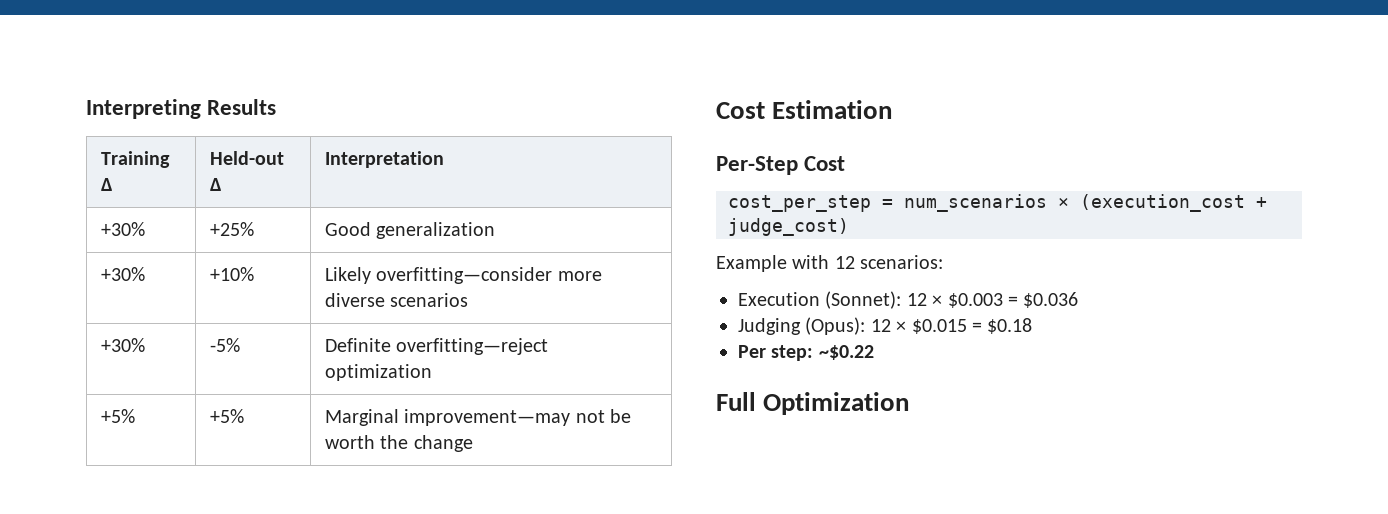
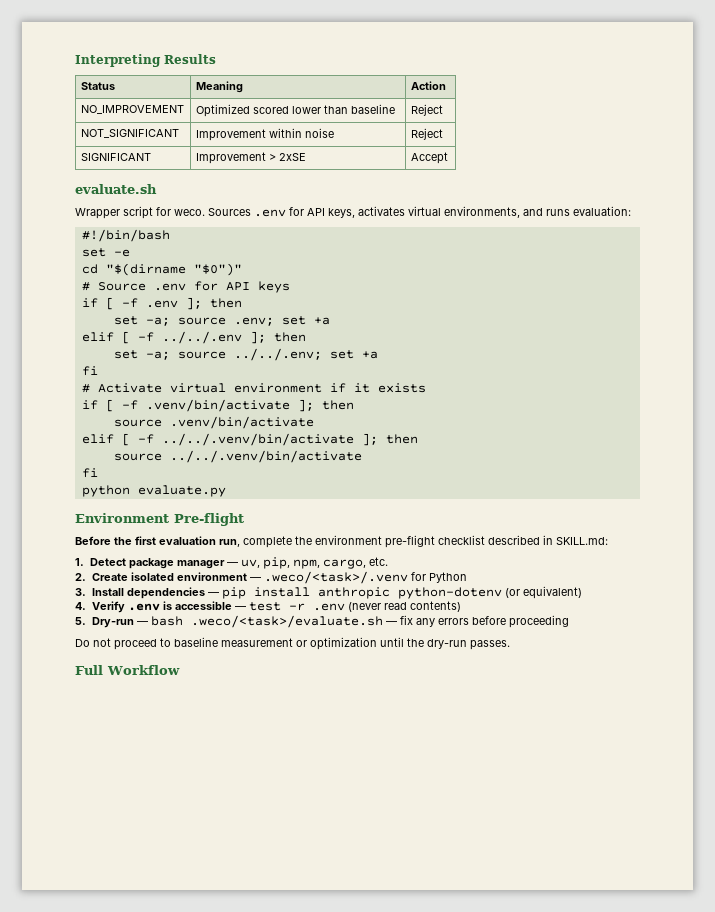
[101,151,171,168] [101,178,114,191] [210,151,285,165] [210,178,223,191] [325,151,445,168] [101,222,146,236] [210,222,255,236] [325,222,496,239] [101,267,146,281] [210,267,255,281] [325,267,602,284] [325,293,469,307] [101,338,146,352] [210,338,241,352] [325,338,549,355] [325,364,433,381] [101,409,136,423] [210,409,245,423] [325,409,632,426] [325,435,473,452] [716,100,893,119] [716,156,846,175] [728,194,1267,212] [728,218,849,236] [716,255,944,272] [738,291,1079,309] [738,317,1033,335] [738,345,874,361] Training Δ | Held-out Δ | Interpretation // +30% | +25% | Good generalization // +30% | +10% | Likely overfitting—consider more diverse scenarios // +30% | -5% | Definite overfitting—reject optimization // +5% | +5% | Marginal improvement—may not be worth the change // Cost Estimation // Per-Step Cost // cost_per_step = num_scenarios × (execution_cost + judge_cost) // Example with 12 scenarios: // Execution (Sonnet): 12 × $0.003 = $0.036 // Judging (Opus): 12 × $0.015 = $0.18 // Per step: ~$0.22 -> [80,82,115,90] [195,81,243,93] [410,81,446,90] [80,105,184,114] [195,104,395,117] [410,104,443,116] [80,129,179,138] [195,128,334,141] [410,128,443,140] [80,153,151,161] [195,152,306,164] [410,152,448,164] [75,184,157,194] [75,206,631,219] [81,229,170,242] [81,248,130,257] [81,263,242,276] [81,281,290,293] [81,297,242,310] [113,316,330,326] [81,331,306,344] [113,348,378,361] [81,366,98,376] [81,383,426,393] [81,399,354,412] [113,416,314,429] [81,433,418,446] [113,450,362,463] [81,468,98,478] [81,485,226,497] [75,513,244,526] [75,535,608,548] [75,557,388,569] [75,571,467,584] [75,586,582,599] [75,601,461,613] [75,615,569,628] [75,637,510,650] Status | Meaning | Action // NO_IMPROVEMENT | Optimized scored lower than baseline | Reject // NOT_SIGNIFICANT | Improvement within noise | Reject // SIGNIFICANT | Improvement > 2xSE | Accept // evaluate.sh // Wrapper script for weco. Sources .env for API keys, activates virtual environments, and runs evaluation: // #!/bin/bash // set -e // cd "$(dirname "$0")" // # Source .env for API keys // if [ -f .env ]; then // set -a; source .env; set +a // elif [ -f ../../.env ]; then // set -a; source ../../.env; set +a // fi // # Activate virtual environment if it exists // if [ -f .venv/bin/activate ]; then // source .venv/bin/activate // elif [ -f ../../.venv/bin/activate ]; then // source ../../.venv/bin/activate // fi // python evaluate.py // Environment Pre-flight // Before the first evaluation run, complete the environment pre-flight checklist described in SKILL.md: // 1. Detect package manager — uv, pip, npm, cargo, etc. // 2. Create isolated environment — .weco/<task>/.venv for Python // 3. Install dependencies — pip install anthropic python-dotenv (or equivalent) // 4. Verify .env is accessible — test -r .env (never read contents) // 5. Dry-run — bash .weco/<task>/evaluate.sh — fix any errors before proceeding // Do not proceed to baseline measurement or optimization until the dry-run passes.
[763,392,910,415] Optimization -> [107,665,180,675] Workflow

